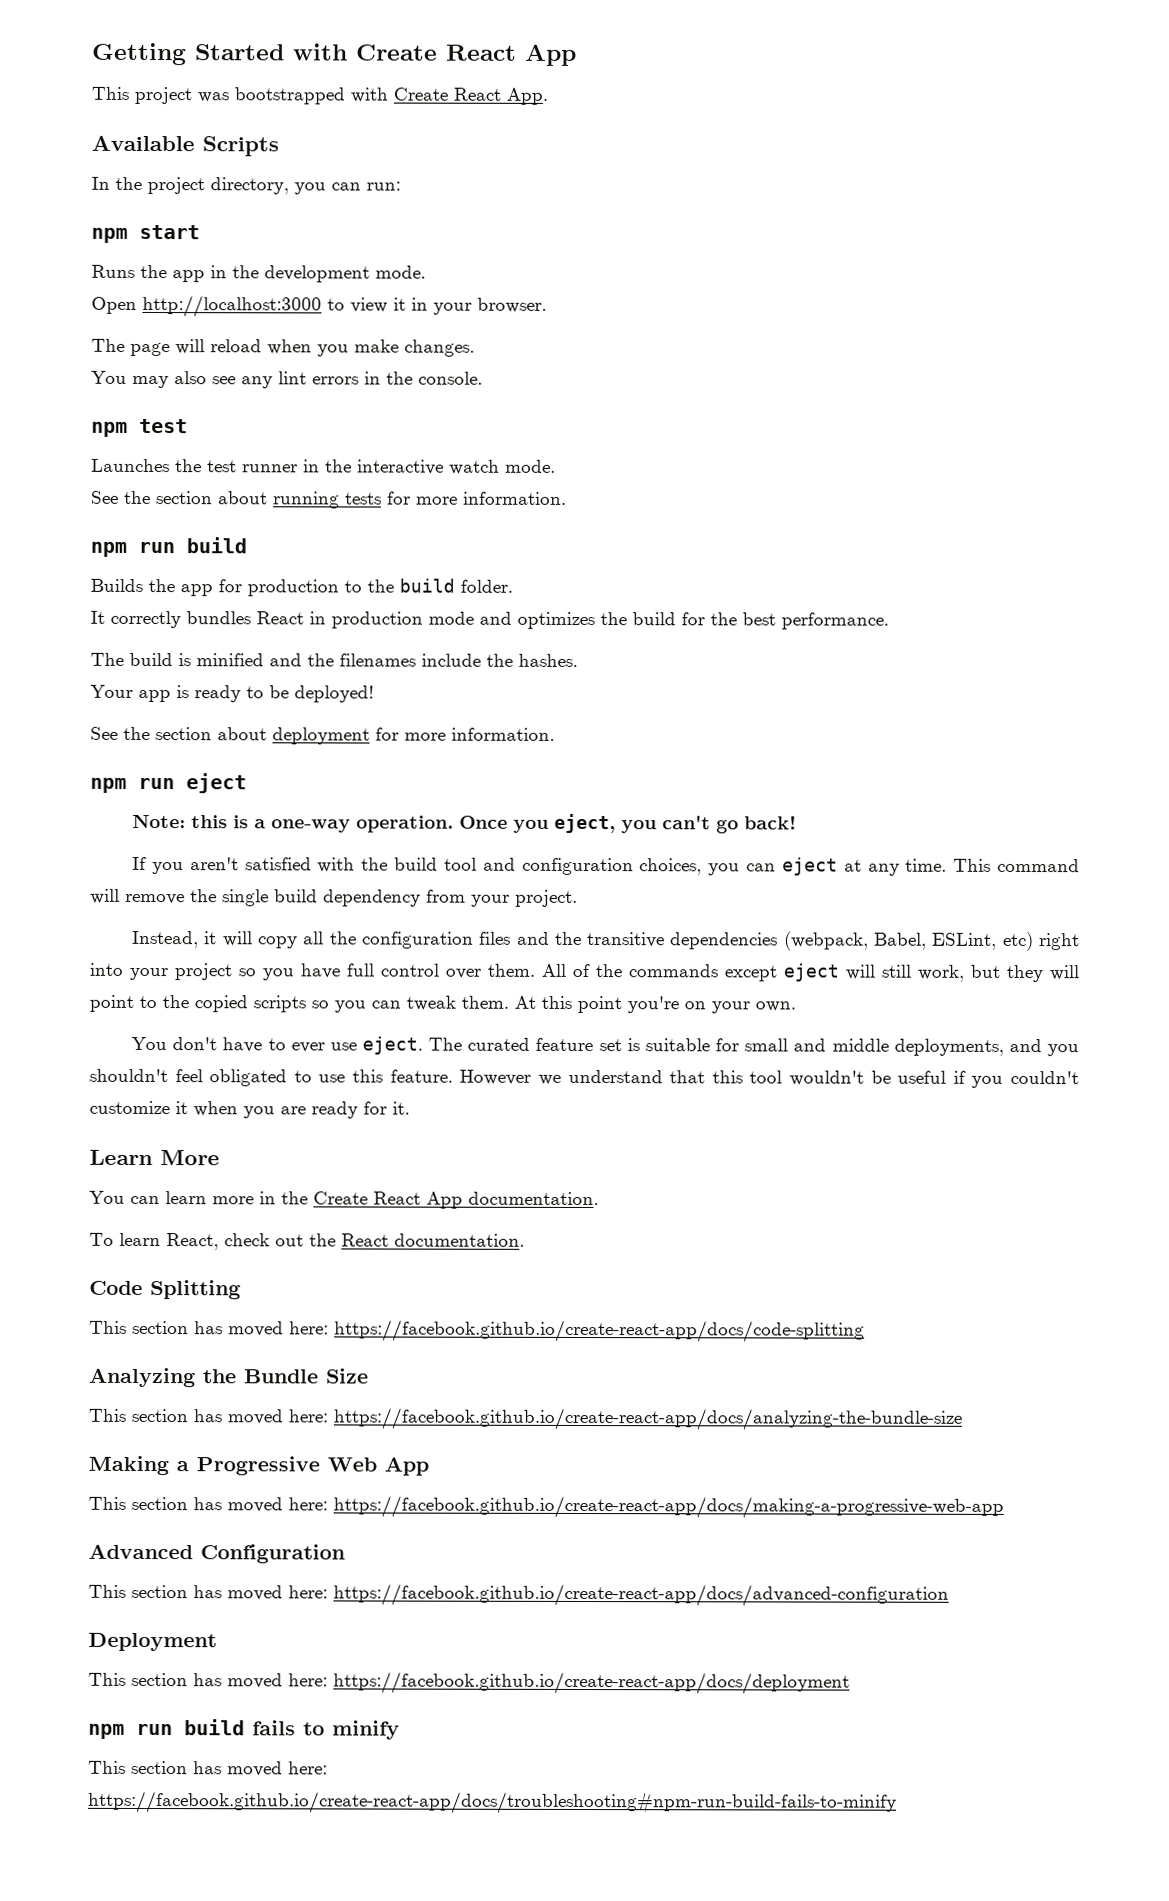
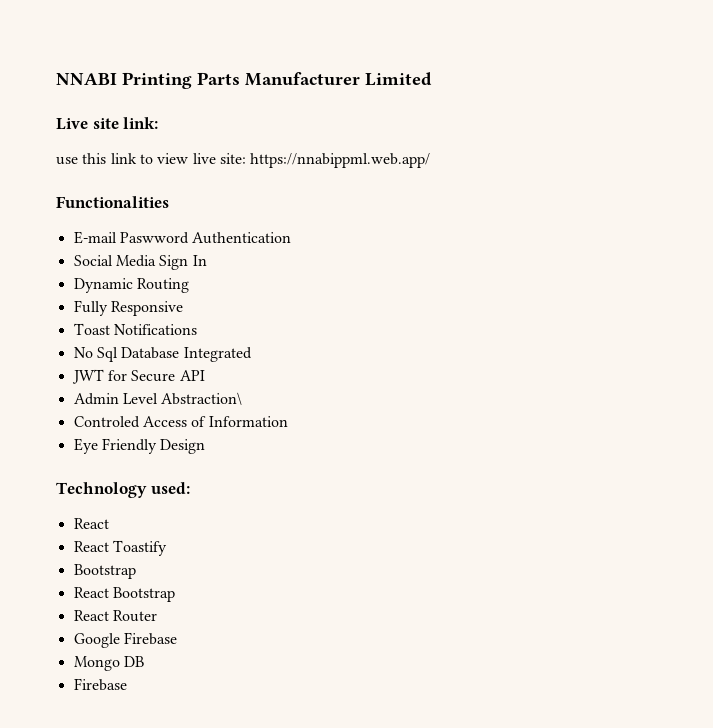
[92,42,577,66] [91,86,548,105] [91,135,279,157] [91,176,401,195] [91,224,200,243] [91,264,426,283] [91,294,547,318] [91,338,475,357] [91,370,483,389] [91,418,188,437] [91,458,556,475] [91,490,567,509] [90,537,247,557] [90,578,513,597] [90,610,889,630] [90,652,578,667] [90,684,374,703] [90,726,555,745] [90,773,247,794] [132,813,798,834] [132,856,1080,876] [90,888,578,907] [132,930,1081,952] [89,962,1079,983] [89,994,796,1014] [131,1036,1079,1057] [89,1068,1079,1088] [89,1100,410,1119] [89,1149,220,1166] [89,1190,599,1209] [89,1232,525,1251] [89,1280,241,1300] [89,1319,865,1343] [89,1367,369,1388] [88,1407,962,1431] [88,1455,429,1476] [88,1495,1004,1519] [88,1543,345,1564] [88,1583,949,1607] [88,1632,217,1652] [88,1671,850,1695] [88,1719,400,1740] [88,1760,328,1777] [88,1790,897,1815] Getting Started with Create React App // This project was bootstrapped with Create React App. // Available Scripts // In the project directory, you can run: // npm start // Runs the app in the development mode. // Open http://localhost:3000 to view it in your browser. // The page will reload when you make changes. // You may also see any lint errors in the console. // npm test // Launches the test runner in the interactive watch mode. // See the section about running tests for more information. // npm run build // Builds the app for production to the build folder. // It correctly bundles React in production mode and optimizes the build for the best performance. // The build is minified and the filenames include the hashes. // Your app is ready to be deployed! // See the section about deployment for more information. // npm run eject // Note: this is a one-way operation. Once you eject, you can't go back! // If you aren't satisfied with the build tool and configuration choices, you can eject at any time. This command will remove the single build dependency from your project. // Instead, it will copy all the configuration files and the transitive dependencies (webpack, Babel, ESLint, etc) right into your project so you have full control over them. All of the commands except eject will still work, but they will point to the copied scripts so you can tweak them. At this point you're on your own. // You don't have to ever use eject. The curated feature set is suitable for small and middle deployments, and you shouldn't feel obligated to use this feature. However we understand that this tool wouldn't be useful if you couldn't customize it when you are ready for it. // Learn More // You can learn more in the Create React App documentation. // To learn React, check out the React documentation. // Code Splitting // This section has moved here: https://facebook.github.io/create-react-app/docs/code-splitting // Analyzing the Bundle Size // This section has moved here: https://facebook.github.io/create-react-app/docs/analyzing-the-bundle-size // Making a Progressive Web App // This section has moved here: https://facebook.github.io/create-react-app/docs/making-a-progressive-web-app // Advanced Configuration // This section has moved here: https://facebook.github.io/create-react-app/docs/advanced-configuration // Deployment // This section has moved here: https://facebook.github.io/create-react-app/docs/deployment // npm run build fails to minify // This section has moved here: https://facebook.github.io/create-react-app/docs/troubleshooting#npm-run-build-fails-to-minify -> [56,72,432,89] [56,117,159,130] [56,153,431,168] [56,196,169,208] [73,231,292,244] [73,255,207,270] [73,278,189,293] [73,300,183,316] [73,323,197,335] [73,347,252,362] [71,369,205,384] [73,392,243,405] [73,416,288,428] [73,438,206,454] [56,482,190,498] [73,518,109,529] [73,540,167,556] [73,564,136,579] [73,587,175,602] [73,610,157,622] [73,632,177,648] [73,656,144,671] [73,678,127,691] NNABI Printing Parts Manufacturer Limited // Live site link: // use this link to view live site: https://nnabippml.web.app/ // Functionalities // E-mail Paswword Authentication // Social Media Sign In // Dynamic Routing // Fully Responsive // Toast Notifications // No Sql Database Integrated // JWT for Secure API // Admin Level Abstraction\ // Controled Access of Information // Eye Friendly Design // Technology used: // React // React Toastify // Bootstrap // React Bootstrap // React Router // Google Firebase // Mongo DB // Firebase

